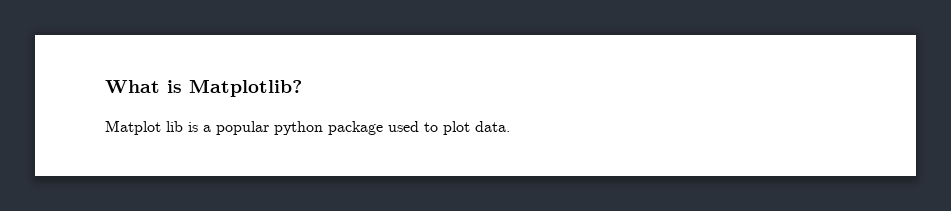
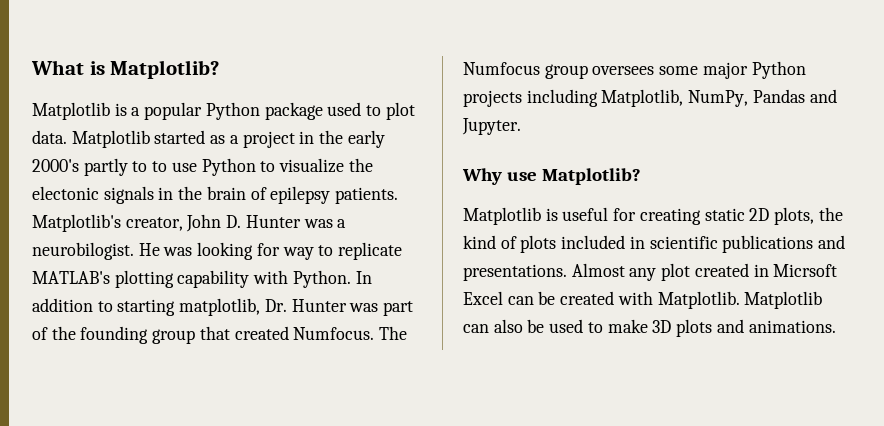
[105,120,183,135] Matplot lib -> [32,102,110,120] Matplotlib
[274,121,323,135] python -> [205,102,260,120] Python
(510, 126) none -> [71,130,385,148] [32,158,373,176] [32,186,399,204] [32,214,347,232] [32,242,403,260] [32,270,372,288] [32,298,414,316] [32,326,408,344] [463,61,806,79] [463,89,837,107] [462,118,521,135] [462,168,642,185] [463,207,843,225] [463,235,846,253] [463,263,838,281] [463,291,823,309] [463,319,836,337] Matplotlib started as a project in the early 2000's partly to to use Python to visualize the electonic signals in the brain of epilepsy patients. Matplotlib's creator, John D. Hunter was a neurobilogist. He was looking for way to replicate MATLAB's plotting capability with Python. In addition to starting matplotlib, Dr. Hunter was part of the founding group that created Numfocus. The Numfocus group oversees some major Python projects including Matplotlib, NumPy, Pandas and Jupyter. // Why use Matplotlib? // Matplotlib is useful for creating static 2D plots, the kind of plots included in scientific publications and presentations. Almost any plot created in Micrsoft Excel can be created with Matplotlib. Matplotlib can also be used to make 3D plots and animations.

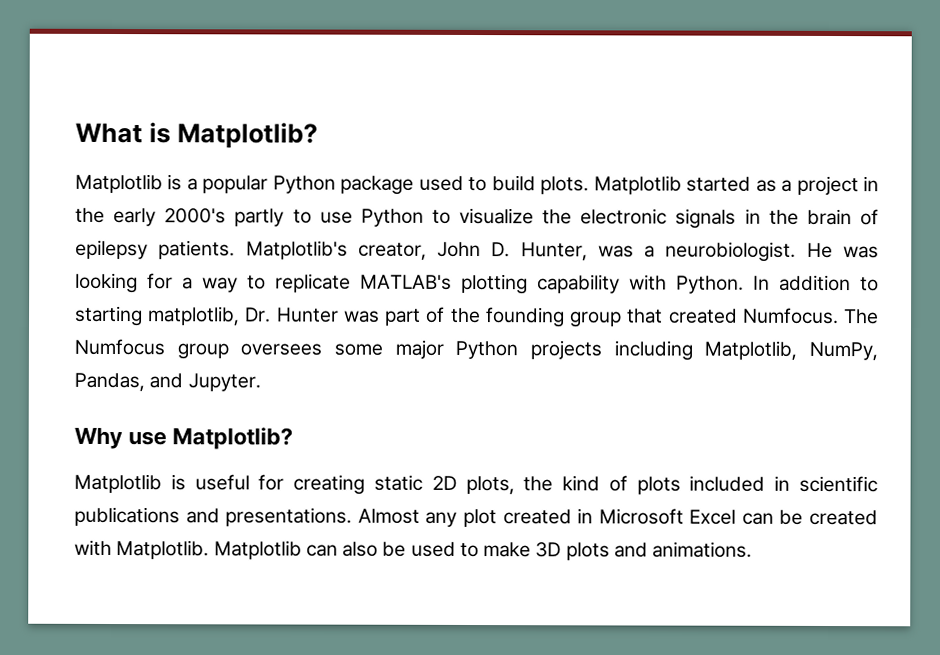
[385,102,415,120] [32,130,67,144] plot data. -> [491,175,590,195] build plots.
[152,161,168,172] to -> (312, 216) none
[32,186,99,200] electonic -> [580,208,668,225] electronic
[245,215,301,228] Hunter -> [520,242,588,261] Hunter,
[32,242,134,260] neurobilogist. -> [665,241,797,262] neurobiologist.
(280, 249) none -> [182,277,193,290] a
[752,89,805,103] Pandas -> [74,372,145,392] Pandas,
[773,264,838,277] Micrsoft -> [598,508,684,525] Microsoft

